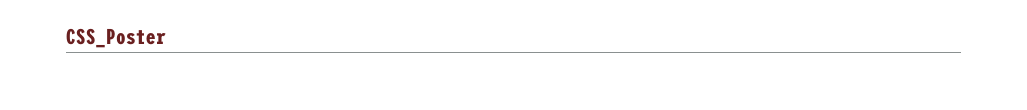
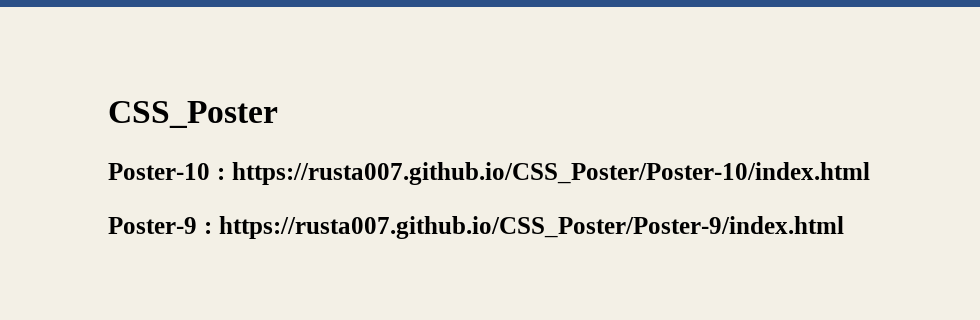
(166, 38) none -> [108,162,870,185] [108,216,844,239] // Poster-10 : https://rusta007.github.io/CSS_Poster/Poster-10/index.html // Poster-9 : https://rusta007.github.io/CSS_Poster/Poster-9/index.html

